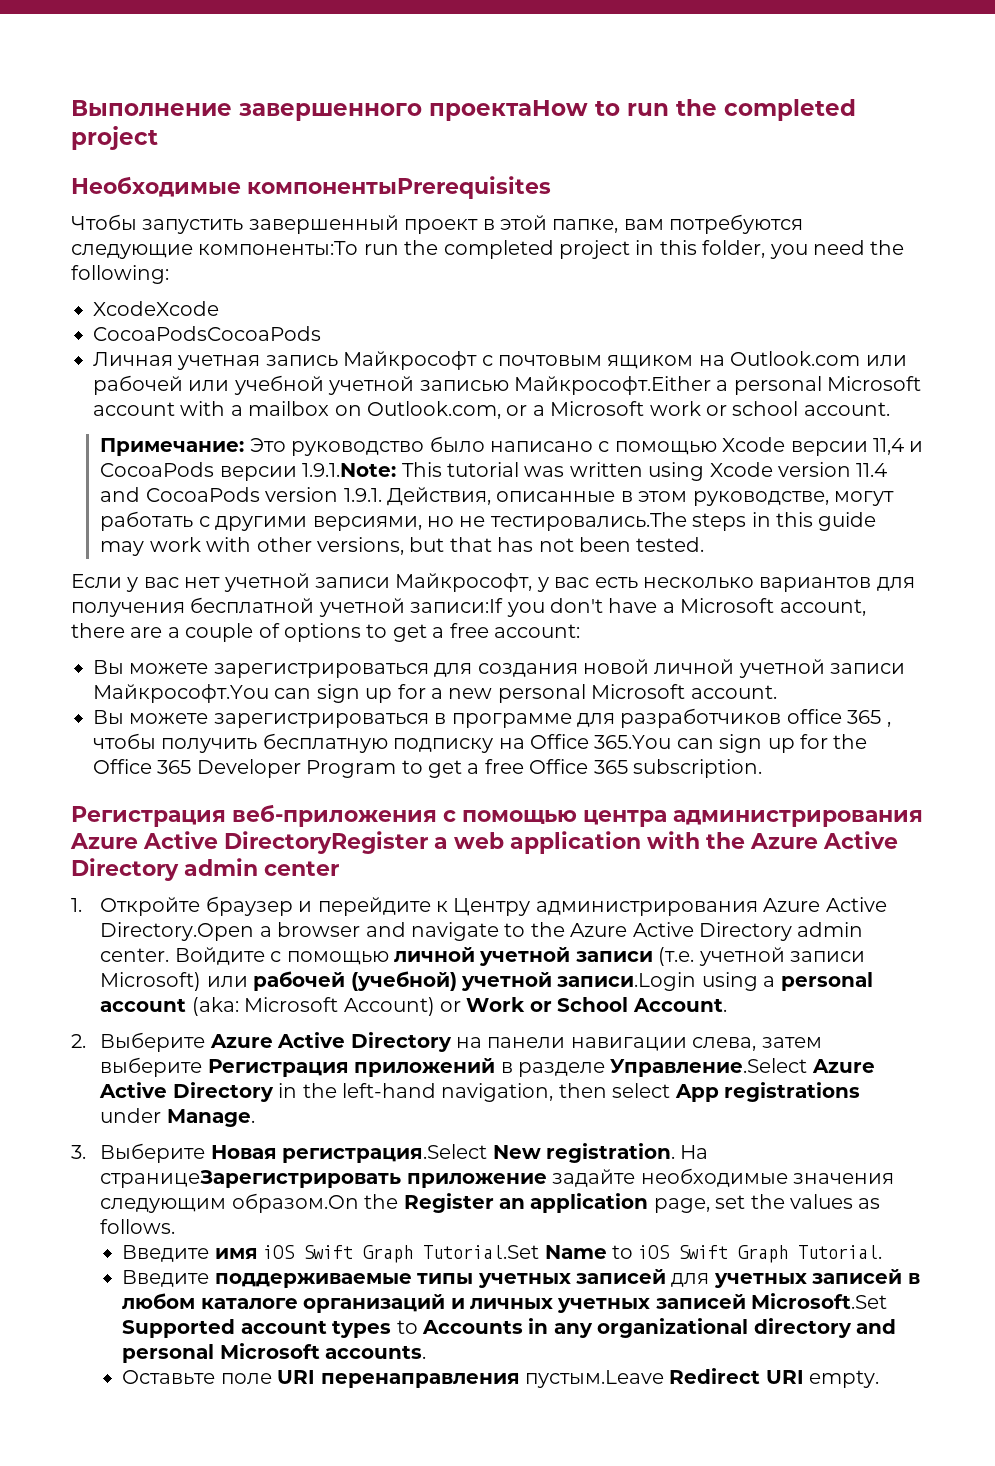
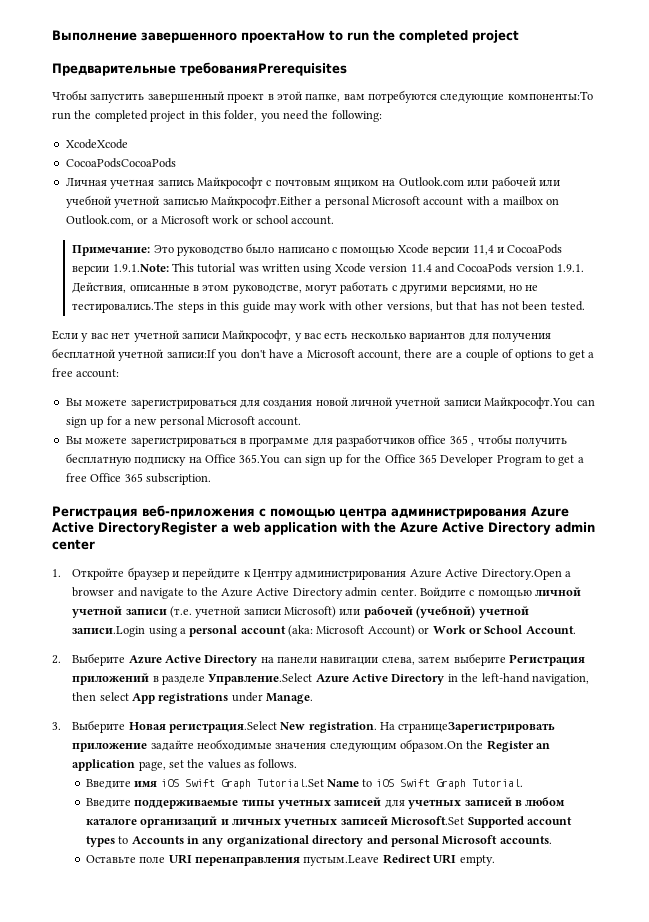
[71,176,551,199] Необходимые компонентыPrerequisites -> [52,62,347,76] Предварительные требованияPrerequisites

